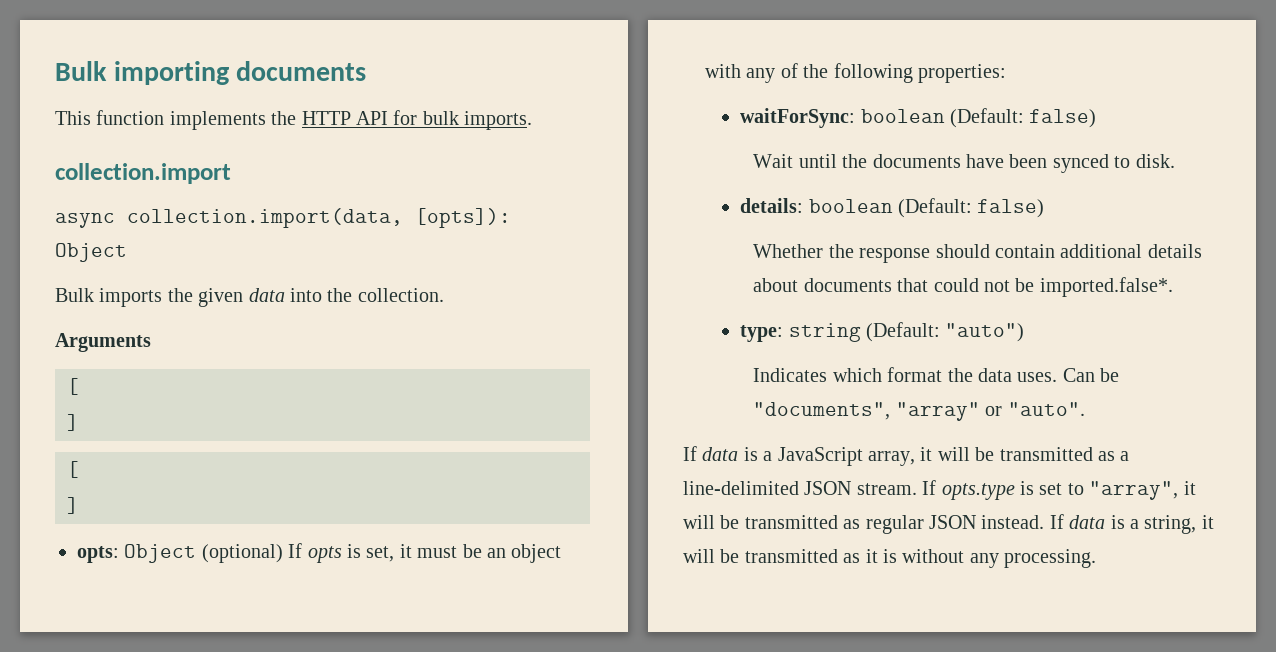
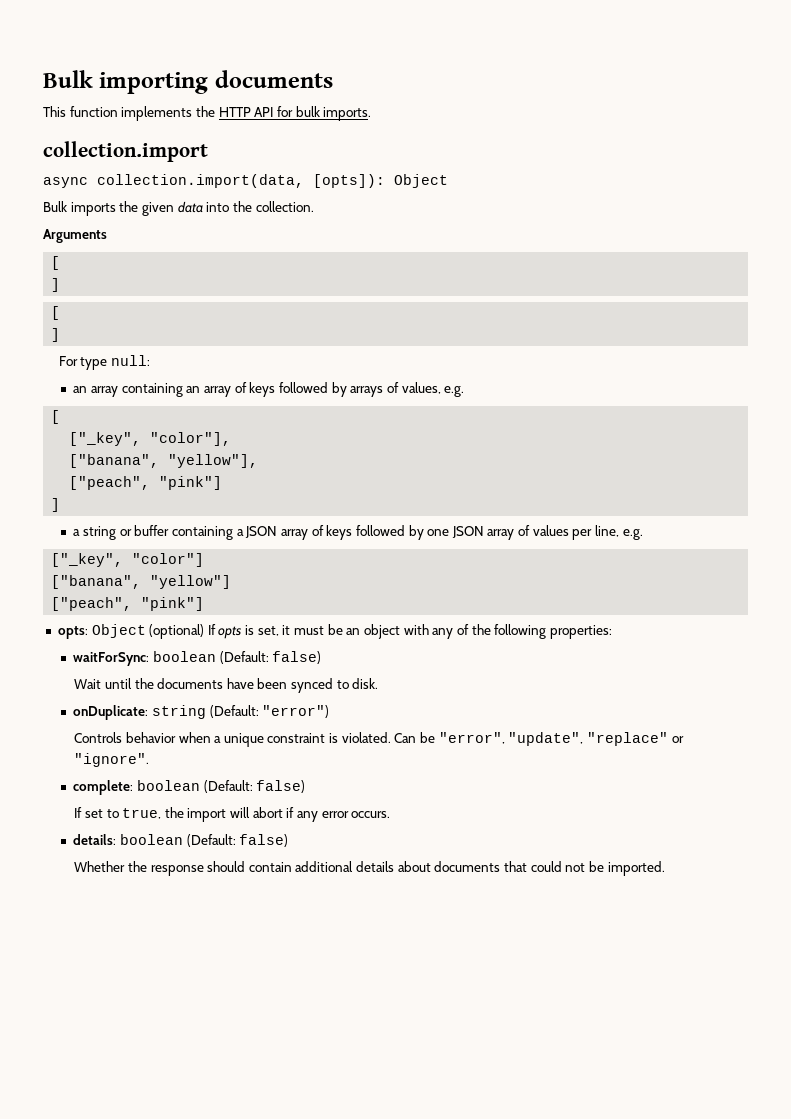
(79, 505) none -> [58,355,150,370] [73,382,465,397] [51,410,61,424] [69,432,232,446] [69,454,259,468] [69,476,223,490] [51,498,61,512] [73,525,643,540] [51,553,205,567] [51,575,232,589] [51,597,205,611] // For type null: // an array containing an array of keys followed by arrays of values, e.g. // [ // ["_key", "color"], // ["banana", "yellow"], // ["peach", "pink"] // ] // a string or buffer containing a JSON array of keys followed by one JSON array of values per line, e.g. // ["_key", "color"] // ["banana", "yellow"] // ["peach", "pink"]
(1175, 161) none -> [73,705,330,720] [74,732,684,747] [74,753,150,767] [73,780,306,795] [74,807,391,822] // onDuplicate: string (Default: "error") // Controls behavior when a unique constraint is violated. Can be "error", "update", "replace" or "ignore". // complete: boolean (Default: false) // If set to true, the import will abort if any error occurs.
[1039,277,1173,297] [740,322,1025,342] [753,367,1120,382] [753,402,1085,421] [683,446,1130,466] [683,480,1196,500] [683,514,1214,534] [683,549,1097,568] imported.false*. // type: string (Default: "auto") // Indicates which format the data uses. Can be "documents", "array" or "auto". // If data is a JavaScript array, it will be transmitted as a line-delimited JSON stream. If opts.type is set to "array", it will be transmitted as regular JSON instead. If data is a string, it will be transmitted as it is without any processing. -> [607,861,665,876] imported.

